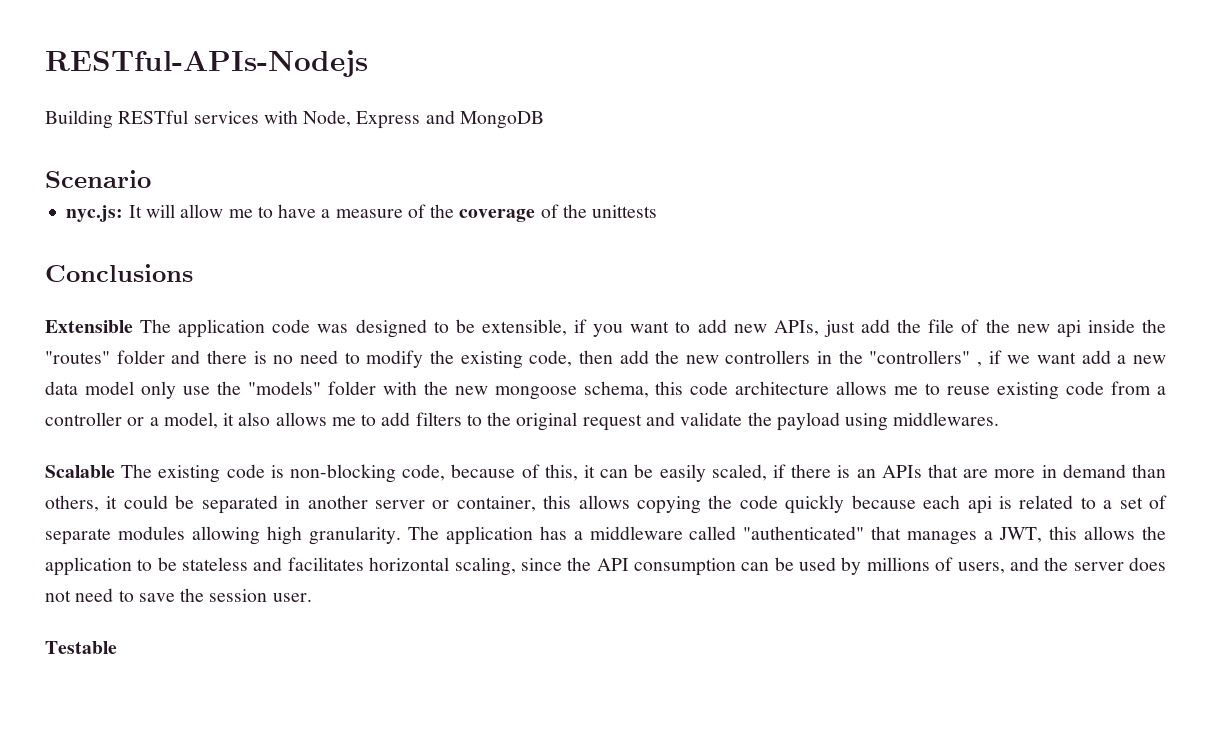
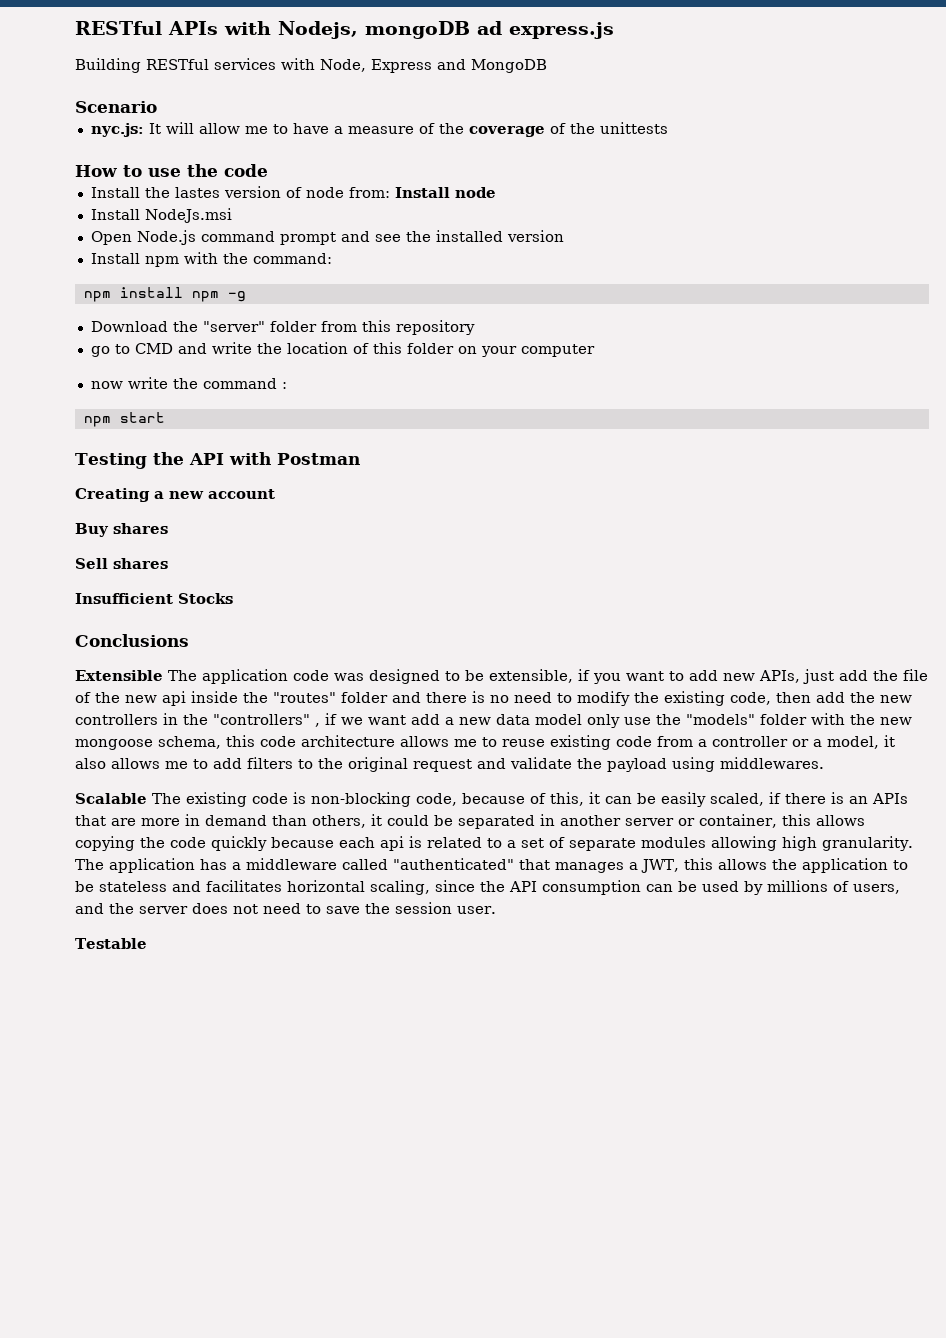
[45,50,368,77] RESTful-APIs-Nodejs -> [75,21,614,39] RESTful APIs with Nodejs, mongoDB ad express.js
(658, 211) none -> [75,164,268,177] [90,186,496,198] [90,208,232,223] [90,230,564,245] [90,252,332,267] [83,287,246,302] [90,320,475,335] [90,342,595,357] [90,377,287,389] [83,412,165,427] [75,452,360,469] [75,488,275,502] [75,523,168,537] [75,558,168,569] [75,593,233,604] // How to use the code // Install the lastes version of node from: Install node // Install NodeJs.msi // Open Node.js command prompt and see the installed version // Install npm with the command: // npm install npm -g // Download the "server" folder from this repository // go to CMD and write the location of this folder on your computer // now write the command : // npm start // Testing the API with Postman // Creating a new account // Buy shares // Sell shares // Insufficient Stocks

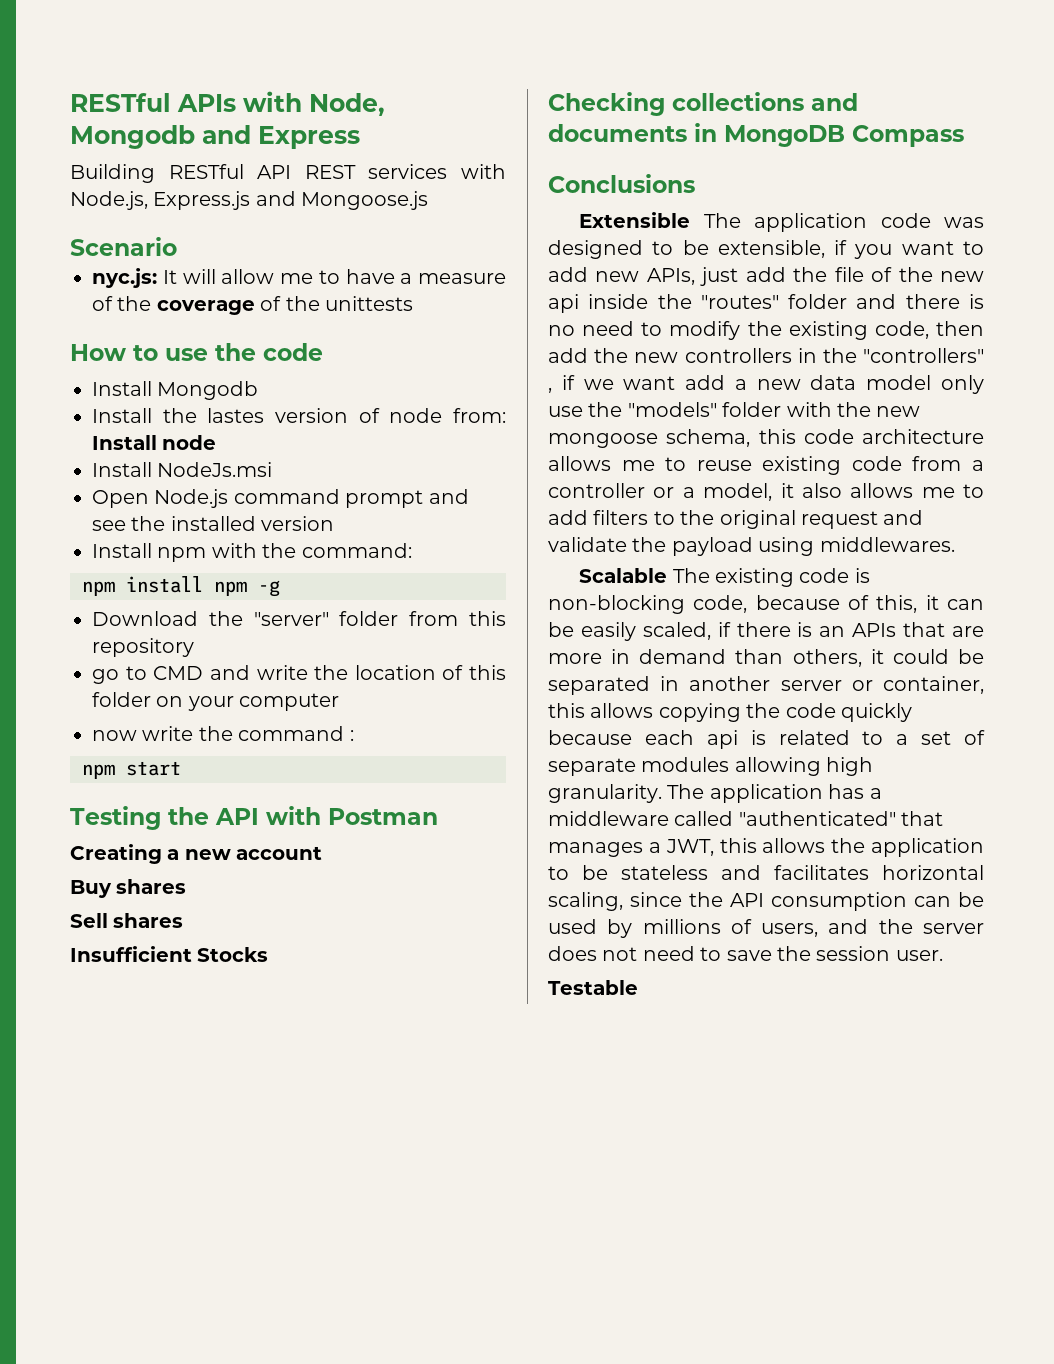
[278,21,614,39] [75,58,547,73] Nodejs, mongoDB ad express.js // Building RESTful services with Node, Express and MongoDB -> [309,93,385,116] [70,125,360,149] [70,164,506,183] [70,191,429,210] Node, Mongodb and Express // Building RESTful API REST services with Node.js, Express.js and Mongoose.js
(268, 170) none -> [92,381,259,400] // Install Mongodb
(233, 598) none -> [548,92,858,116] [548,123,964,147] // Checking collections and documents in MongoDB Compass

